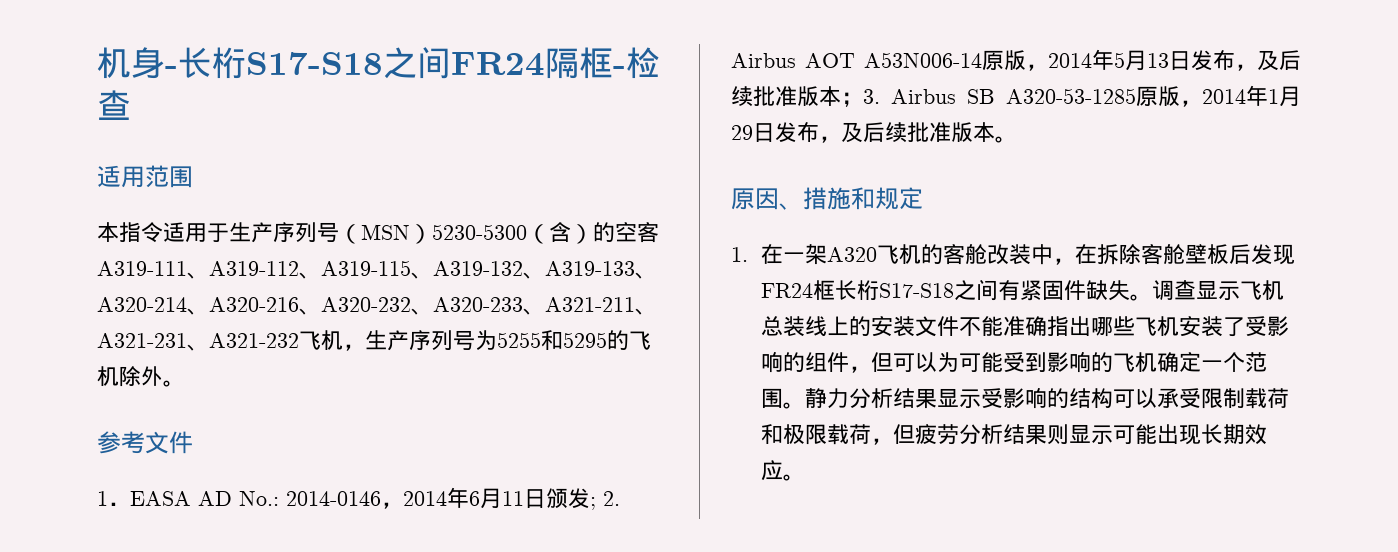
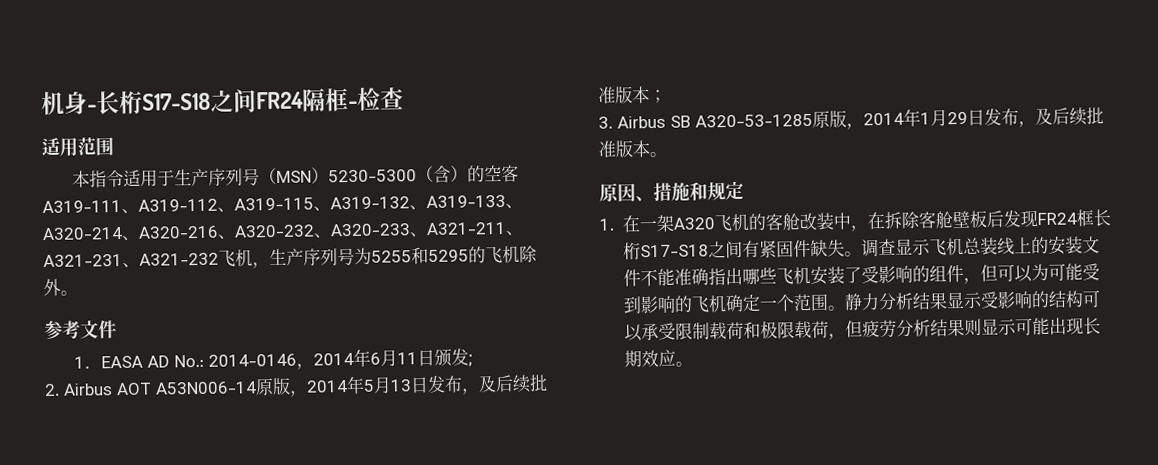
(596, 503) none -> (474, 360) //
(863, 99) none -> (667, 96) //

